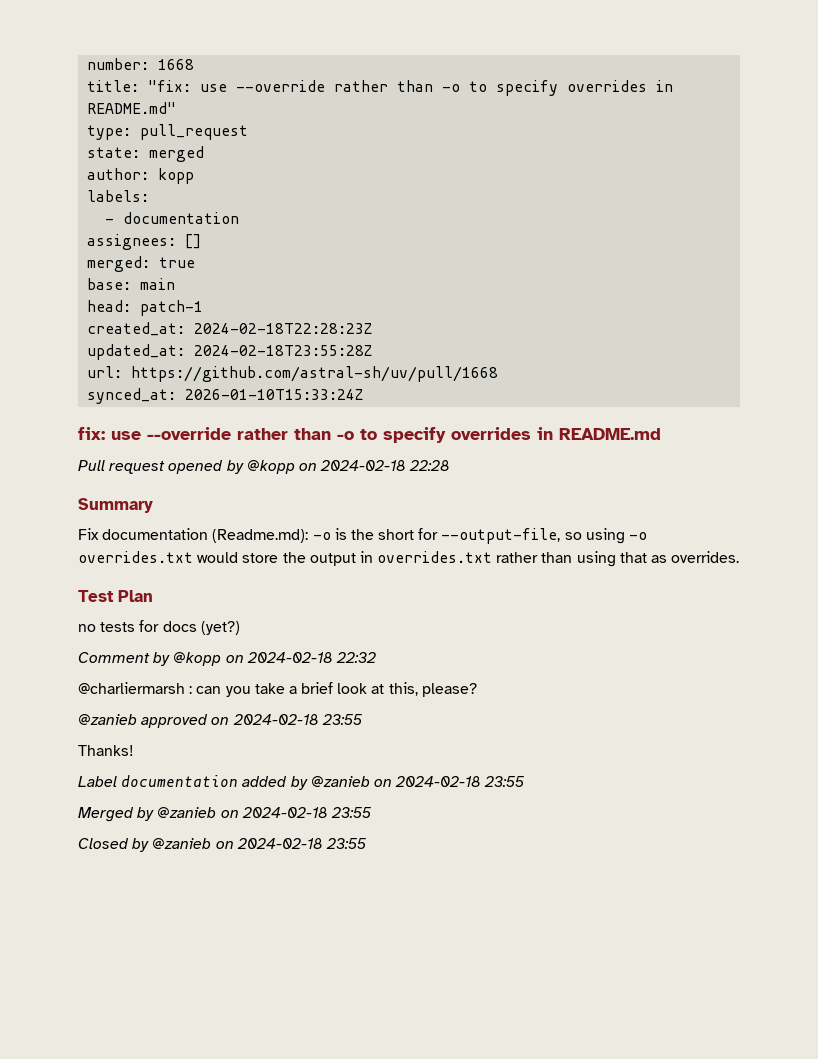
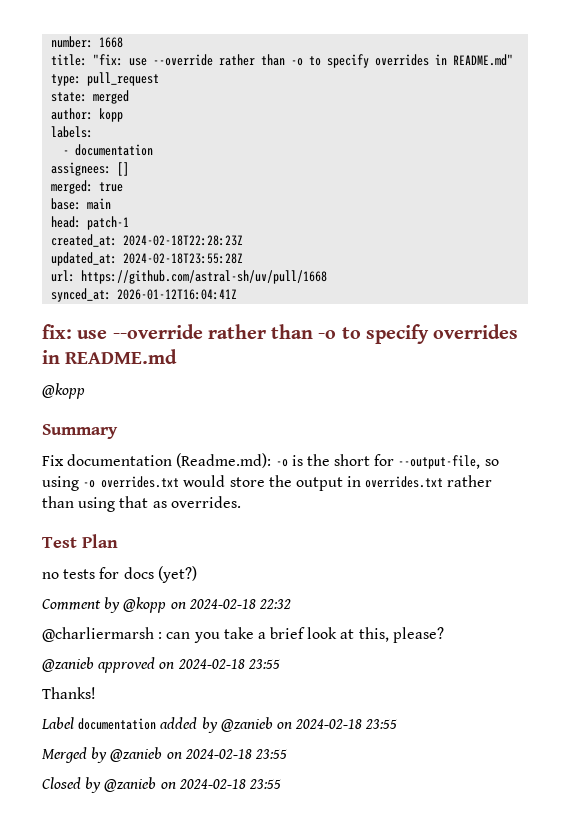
[185,389,364,400] 2026-01-10T15:33:24Z -> [117,289,238,300] 2026-01-12T16:04:41Z
[78,460,451,474] Pull request opened by @kopp on 2024-02-18 22:28 -> [42,383,85,399] @kopp

